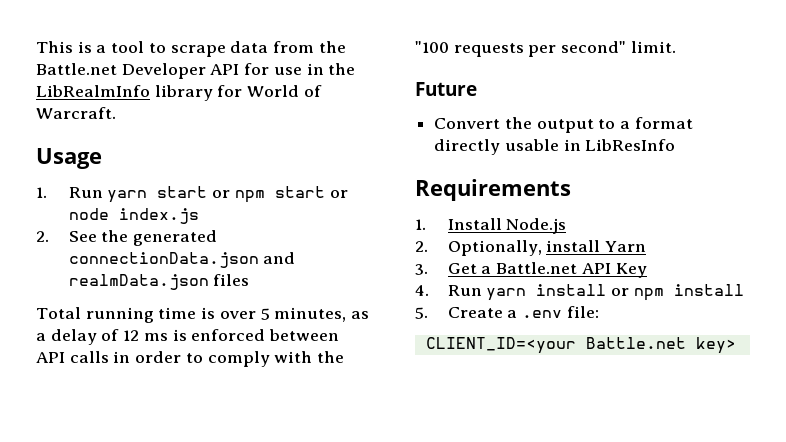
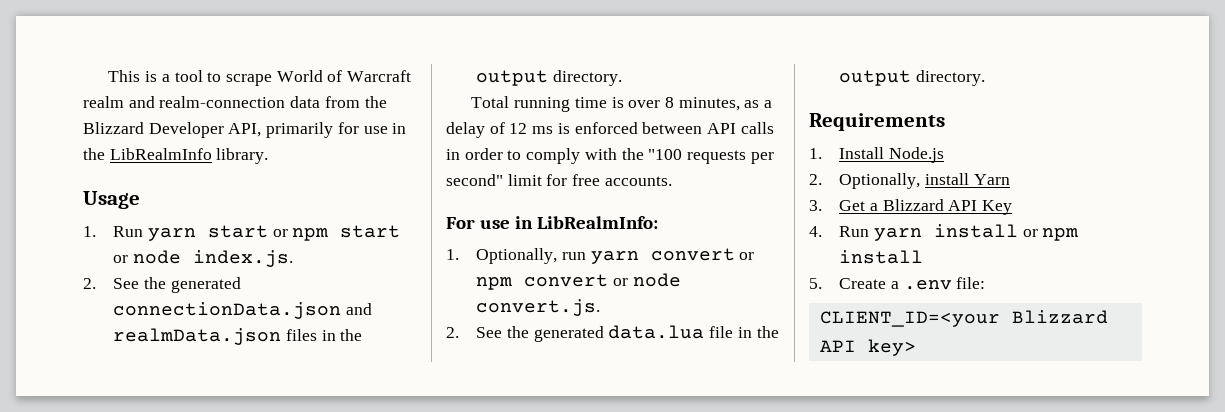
[230,41,346,53] [36,63,240,79] data from the Battle.net Developer API -> [276,70,412,82] [83,96,387,108] [83,122,334,138] World of Warcraft realm and realm-connection data from the Blizzard Developer API, primarily
[154,85,322,101] [36,107,116,119] library for World of Warcraft. -> [216,148,269,164] library.
[118,208,199,224] index.js -> [192,250,293,267] index.js.
(250, 280) none -> [321,329,363,341] [476,70,622,86] in the output directory.
[260,308,270,320] 5 -> [665,97,675,108] 8
[630,41,676,53] [415,82,477,96] [434,117,693,133] [434,139,676,155] limit. // Future // Convert the output to a format directly usable in LibResInfo -> [507,174,672,186] [446,216,658,229] [446,248,755,264] [476,273,681,290] [476,299,601,316] [446,325,779,342] [839,70,985,86] limit for free accounts. // For use in LibRealmInfo: // 1. Optionally, run yarn convert or npm convert or node convert.js. // 2. See the generated data.lua file in the output directory.
[496,262,578,274] Battle.net -> [882,199,944,211] Blizzard
[585,337,686,349] Battle.net -> [1011,310,1108,324] [819,340,856,352] Blizzard API

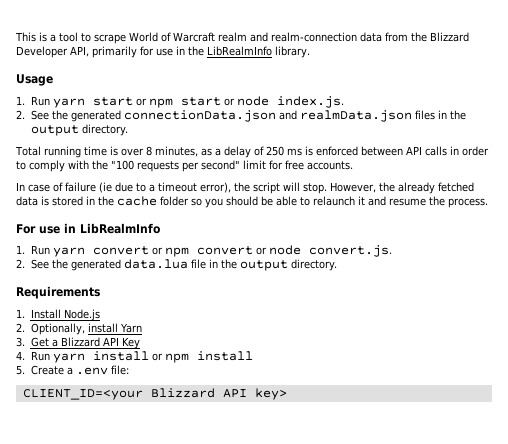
[509,123,528,134] 12 -> [265,146,284,156] 250
(672, 181) none -> [16,182,474,194] [16,196,488,208] // In case of failure (ie due to a timeout error), the script will stop. However, the already fetched data is stored in the cache folder so you should be able to relaunch it and resume the process.
[536,216,658,229] [446,248,586,264] LibRealmInfo: // 1. Optionally, run -> [80,223,160,234] [16,245,50,255] LibRealmInfo // 1. Run

